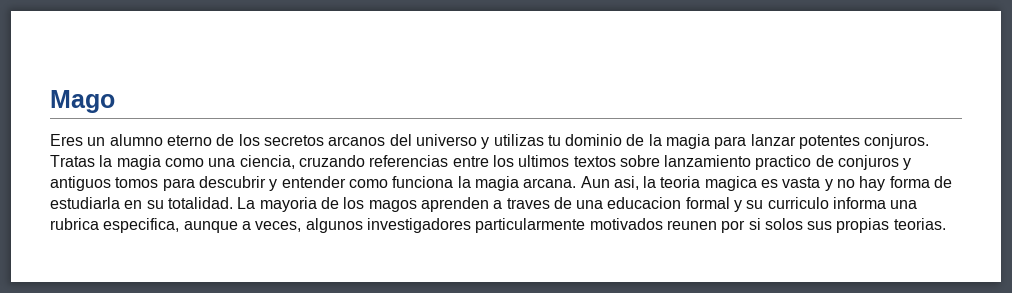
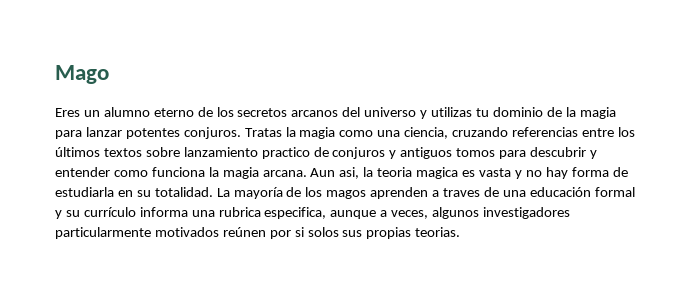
[518,155,570,167] ultimos -> [55,147,100,157] últimos
[259,197,317,212] mayoria -> [233,187,283,199] mayoría
[607,197,682,209] educacion -> [529,187,591,197] educación
[767,197,829,209] curriculo -> [83,207,136,217] currículo
[666,220,717,230] reunen -> [222,227,266,237] reúnen

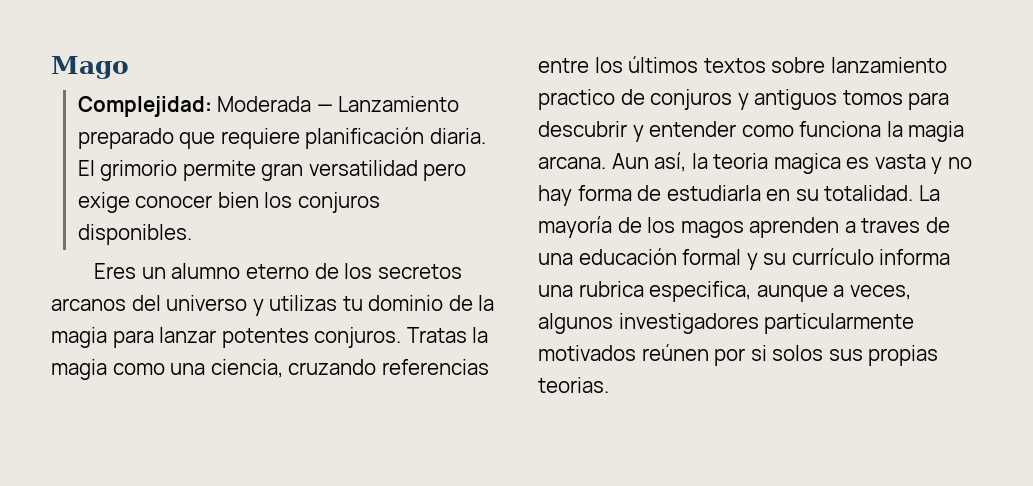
(109, 74) none -> [77,96,460,117] [77,127,486,149] [77,160,467,181] [77,192,380,213] [77,224,192,245] // Complejidad: Moderada — Lanzamiento preparado que requiere planificación diaria. El grimorio permite gran versatilidad pero exige conocer bien los conjuros disponibles.
[339,167,360,179] asi, -> [654,152,687,172] así,

